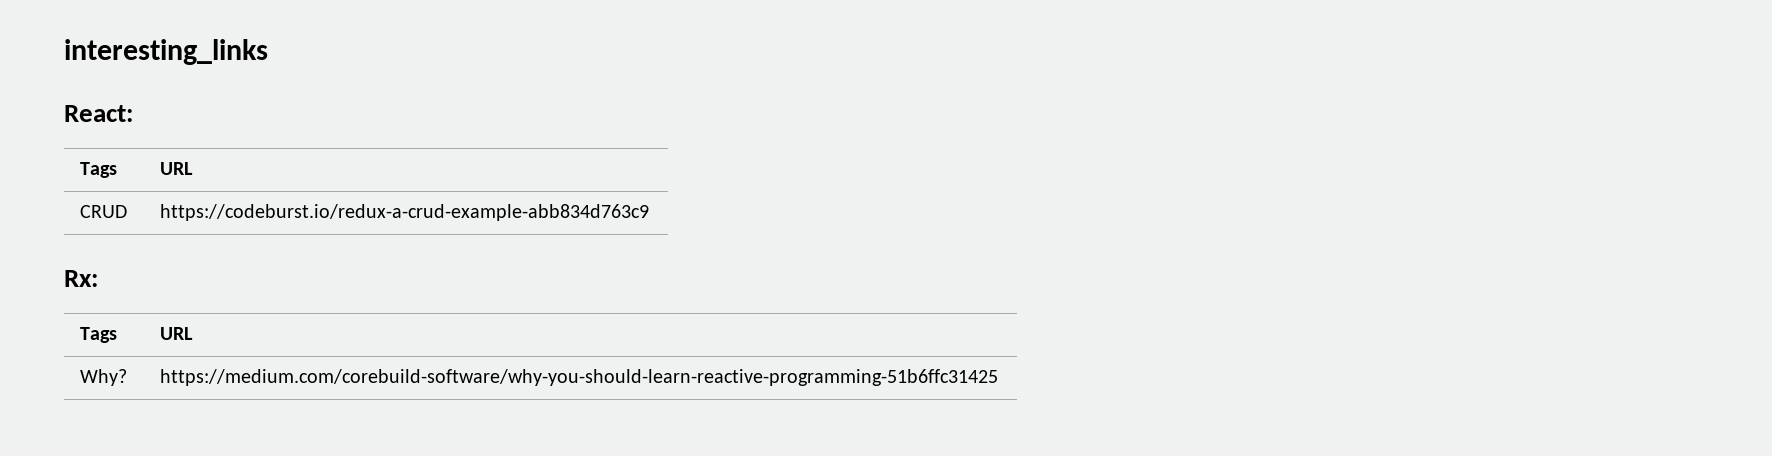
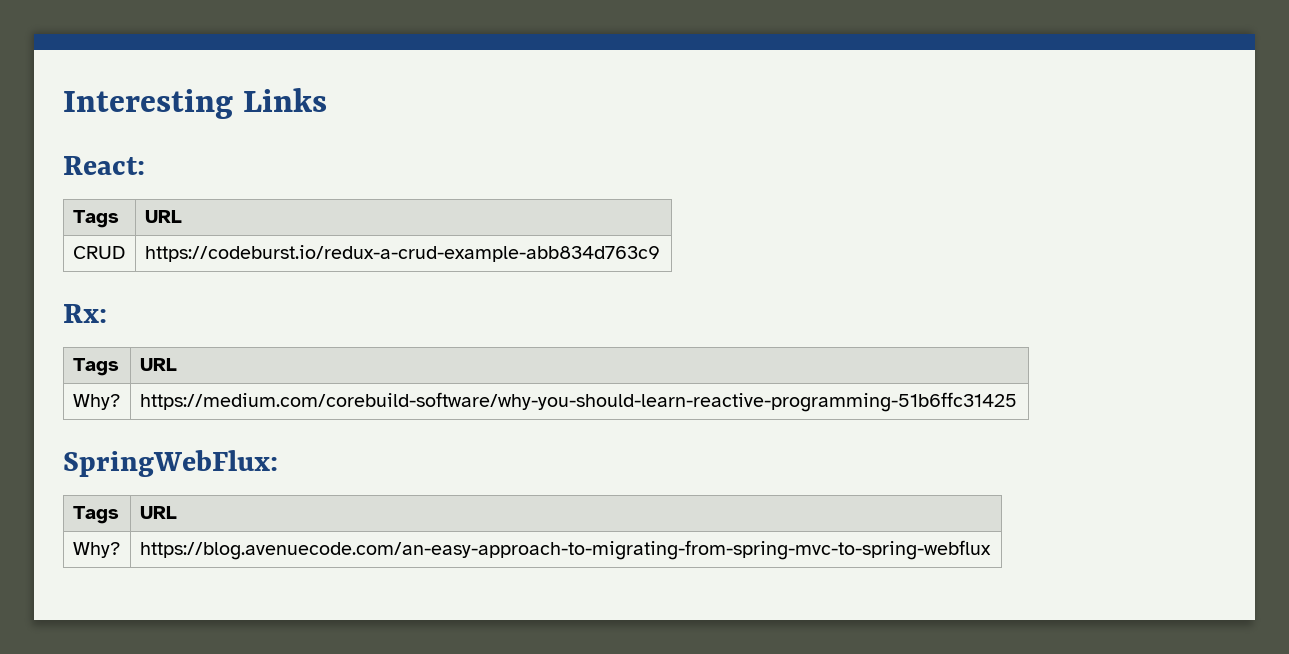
[64,39,268,65] interesting_links -> [63,88,327,119] Interesting Links
(999, 377) none -> [63,450,278,477] [72,506,119,524] [139,506,177,519] [72,542,120,558] [139,540,991,560] // SpringWebFlux: // Tags | URL // Why? | https://blog.avenuecode.com/an-easy-approach-to-migrating-from-spring-mvc-to-spring-webflux

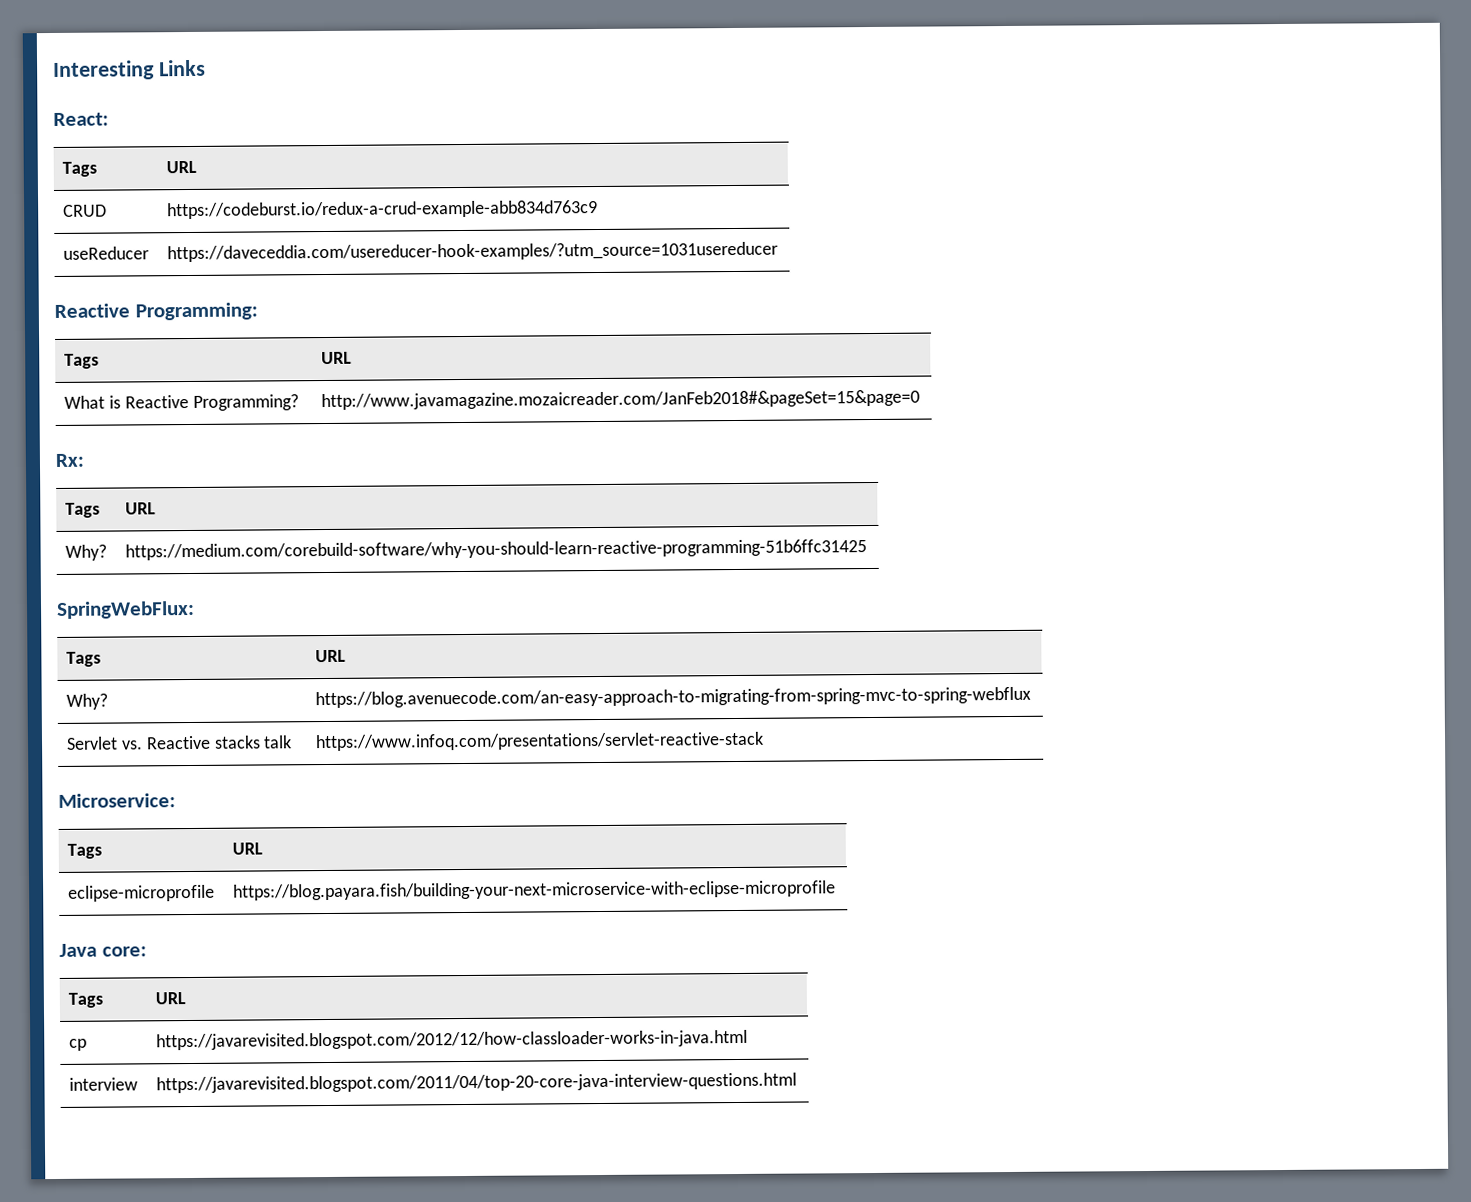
(660, 253) none -> [63,246,150,260] [167,241,779,263] [54,302,258,321] [64,353,100,369] [321,351,353,365] [64,394,299,411] [321,389,921,411] // useReducer | https://daveceddia.com/usereducer-hook-examples/?utm_source=1031usereducer // Reactive Programming: // Tags | URL // What is Reactive Programming? | http://www.javamagazine.mozaicreader.com/JanFeb2018#&pageSet=15&page=0
(991, 550) none -> [66,735,293,750] [315,731,765,752] [58,793,176,808] [67,843,103,859] [232,842,264,855] [68,884,216,902] [233,880,837,901] [59,943,147,957] [68,992,104,1008] [155,992,187,1005] [69,1038,88,1051] [156,1029,749,1051] [69,1077,139,1091] [156,1072,798,1094] // Servlet vs. Reactive stacks talk | https://www.infoq.com/presentations/servlet-reactive-stack // Microservice: // Tags | URL // eclipse-microprofile | https://blog.payara.fish/building-your-next-microservice-with-eclipse-microprofile // Java core: // Tags | URL // cp | https://javarevisited.blogspot.com/2012/12/how-classloader-works-in-java.html // interview | https://javarevisited.blogspot.com/2011/04/top-20-core-java-interview-questions.html

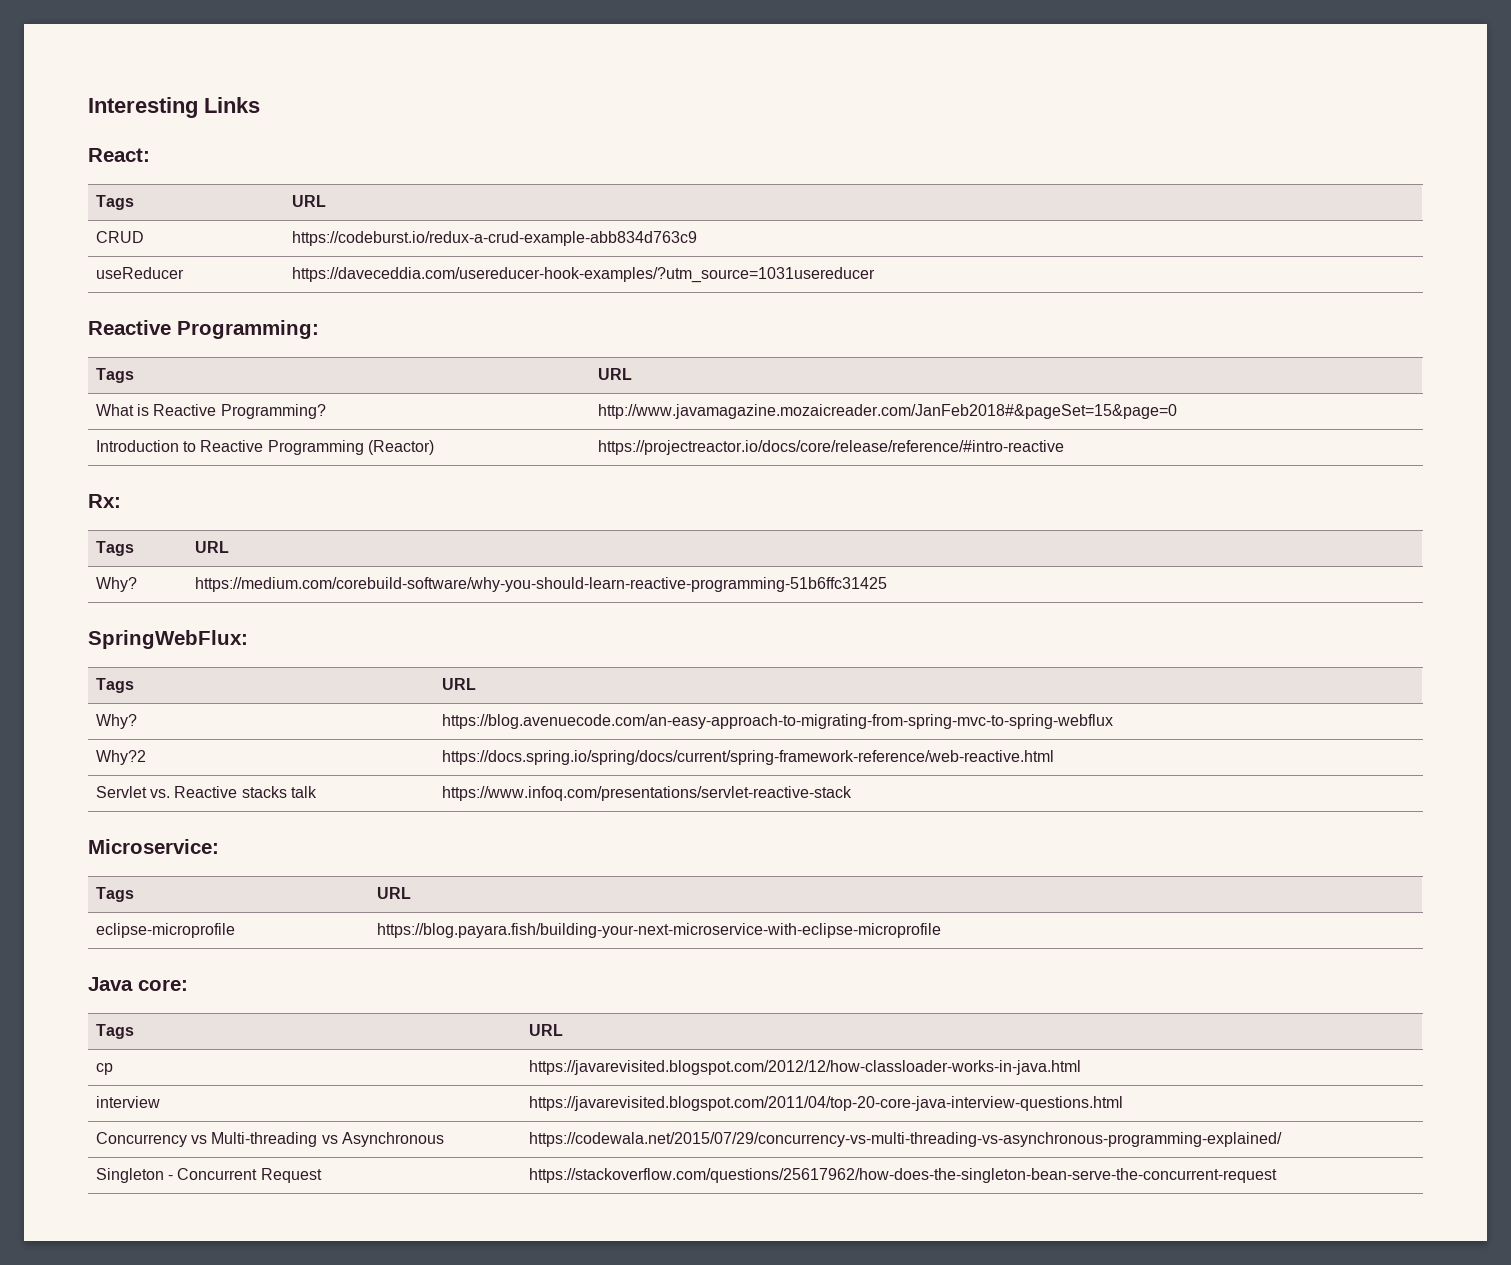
(921, 400) none -> [95,440,434,455] [597,440,1064,455] // Introduction to Reactive Programming (Reactor) | https://projectreactor.io/docs/core/release/reference/#intro-reactive
(1032, 697) none -> [95,750,146,765] [441,750,1054,765] // Why?2 | https://docs.spring.io/spring/docs/current/spring-framework-reference/web-reactive.html
(798, 1083) none -> [95,1132,444,1147] [528,1132,1282,1147] [95,1168,322,1183] [528,1168,1277,1183] // Concurrency vs Multi-threading vs Asynchronous | https://codewala.net/2015/07/29/concurrency-vs-multi-threading-vs-asynchronous-programming-explained/ // Singleton - Concurrent Request | https://stackoverflow.com/questions/25617962/how-does-the-singleton-bean-serve-the-concurrent-request

